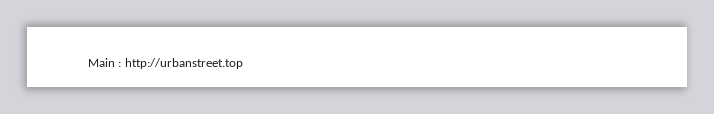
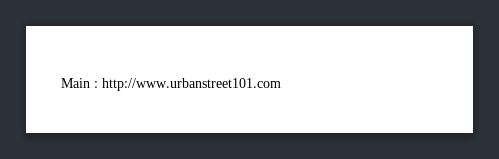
[124,58,243,69] http://urbanstreet.top -> [102,78,281,91] http://www.urbanstreet101.com

